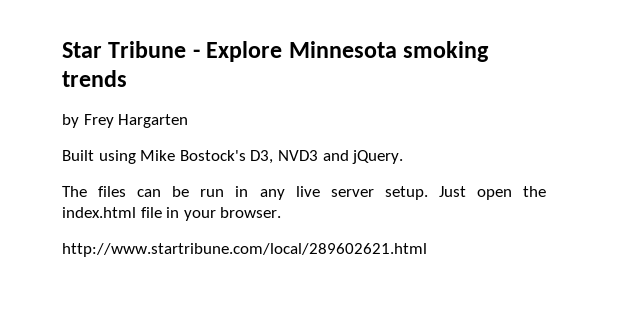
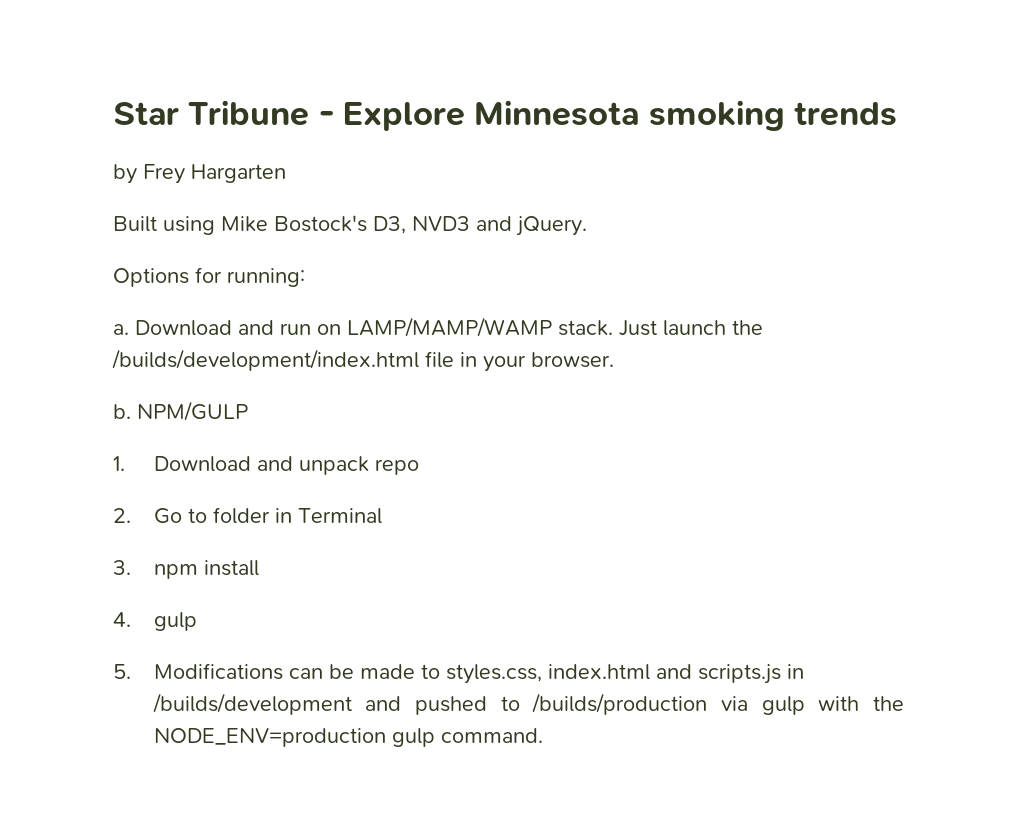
[62,186,546,200] [62,207,282,221] [62,243,427,257] The files can be run in any live server setup. Just open the index.html file in your browser. // http://www.startribune.com/local/289602621.html -> [113,267,305,287] [113,317,763,337] [112,349,614,372] [113,401,248,421] [113,456,419,475] [113,507,382,524] [113,560,259,579] [113,612,197,631] [113,663,804,684] [152,693,904,715] [153,728,543,747] Options for running: // a. Download and run on LAMP/MAMP/WAMP stack. Just launch the /builds/development/index.html file in your browser. // b. NPM/GULP // 1. Download and unpack repo // 2. Go to folder in Terminal // 3. npm install // 4. gulp // 5. Modifications can be made to styles.css, index.html and scripts.js in /builds/development and pushed to /builds/production via gulp with the NODE_ENV=production gulp command.

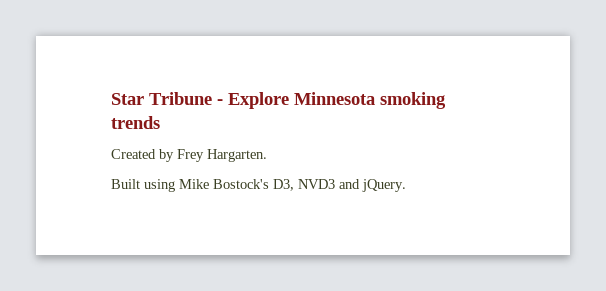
(897, 114) none -> [111,149,156,159] Created
[191,164,286,183] Hargarten -> [207,149,267,162] Hargarten.
[113,267,305,287] [113,317,763,337] [112,349,614,372] [113,401,248,421] [113,456,419,475] [113,507,382,524] [113,560,259,579] [113,612,197,631] [113,663,804,684] [152,693,904,715] [153,728,543,747] // Options for running: // a. Download and run on LAMP/MAMP/WAMP stack. Just launch the /builds/development/index.html file in your browser. // b. NPM/GULP // 1. Download and unpack repo // 2. Go to folder in Terminal // 3. npm install // 4. gulp // 5. Modifications can be made to styles.css, index.html and scripts.js in /builds/development and pushed to /builds/production via gulp with the NODE_ENV=production gulp command. -> (406, 185) none

